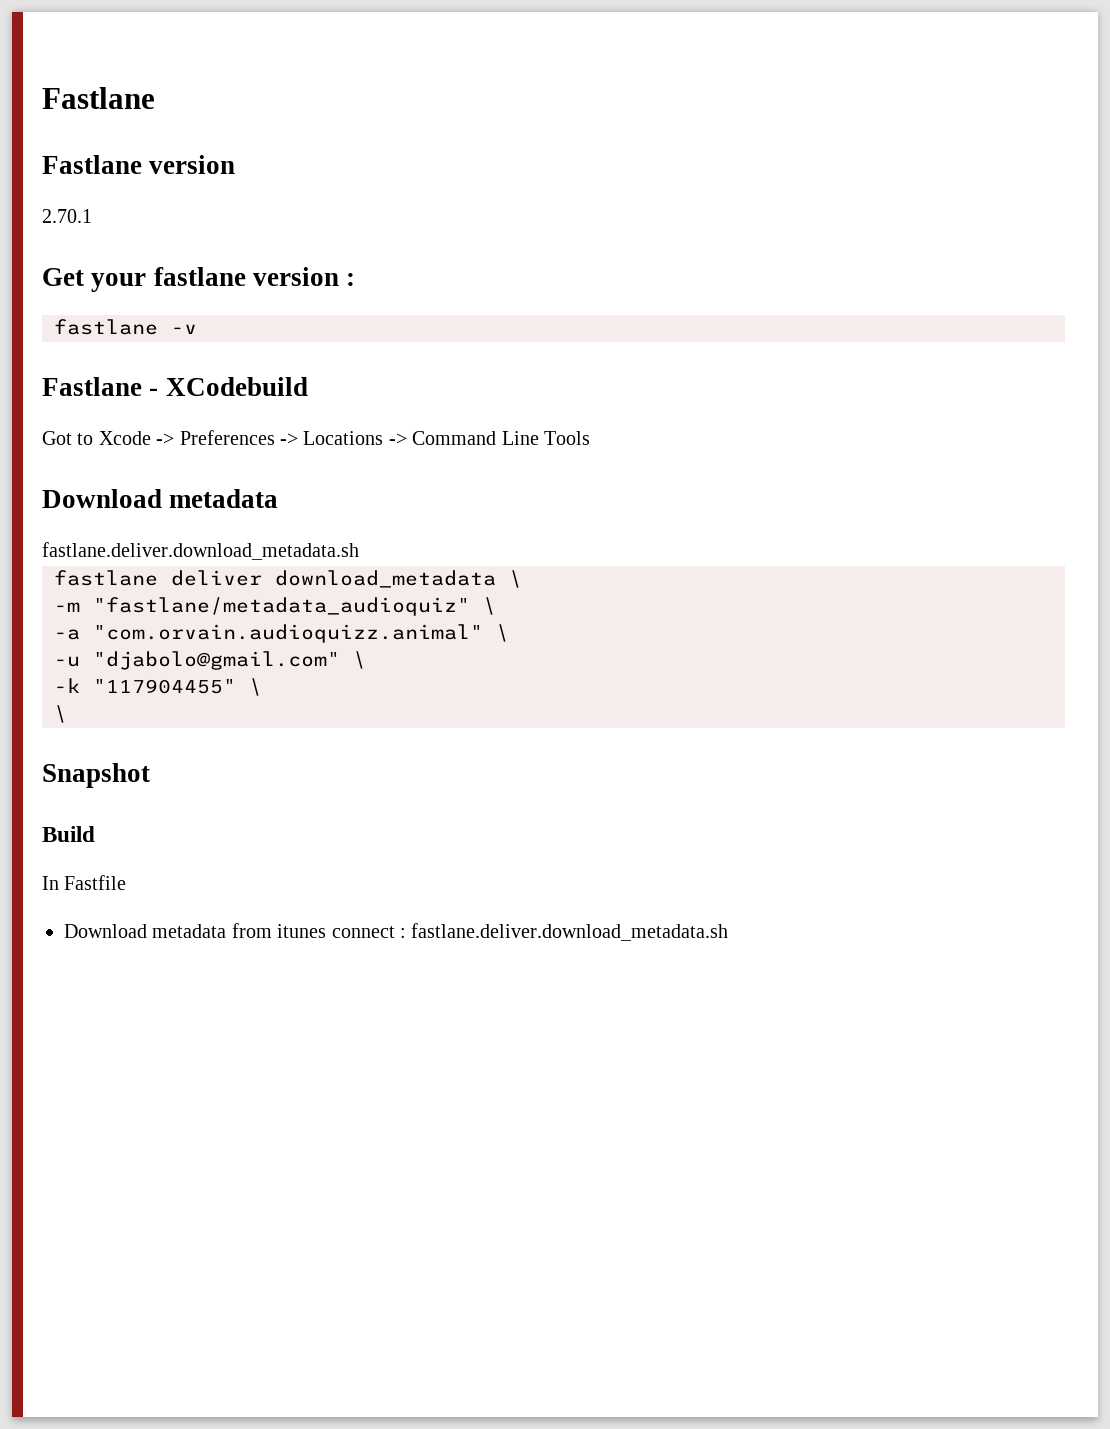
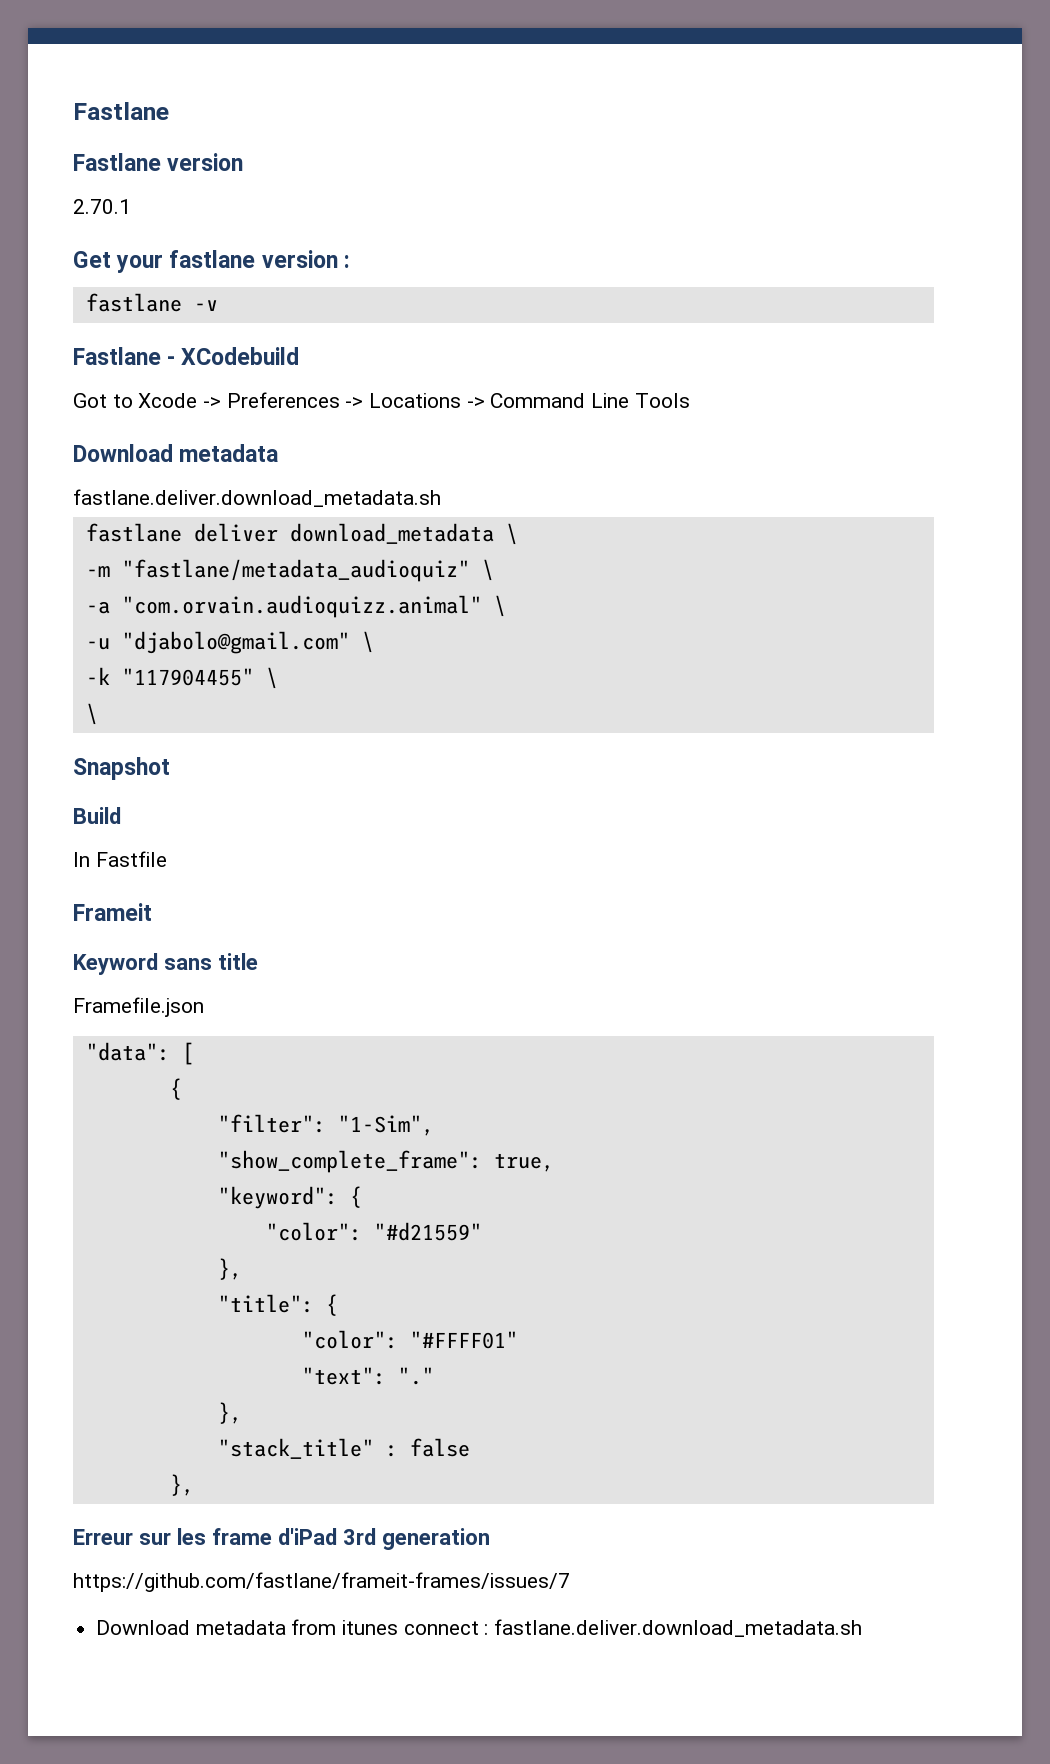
(127, 882) none -> [73,903,152,921] [73,953,258,975] [73,997,204,1017] [85,1042,194,1065] [169,1078,182,1100] [217,1114,434,1136] [217,1150,554,1173] [217,1186,362,1209] [265,1222,482,1241] [217,1258,242,1280] [217,1294,338,1316] [301,1330,518,1349] [301,1367,434,1385] [217,1402,242,1424] [217,1438,470,1459] [169,1474,194,1496] [73,1528,490,1550] [73,1572,570,1592] // Frameit // Keyword sans title // Framefile.json // "data": [ // { // "filter": "1-Sim", // "show_complete_frame": true, // "keyword": { // "color": "#d21559" // }, // "title": { // "color": "#FFFF01" // "text": "." // }, // "stack_title" : false // }, // Erreur sur les frame d'iPad 3rd generation // https://github.com/fastlane/frameit-frames/issues/7

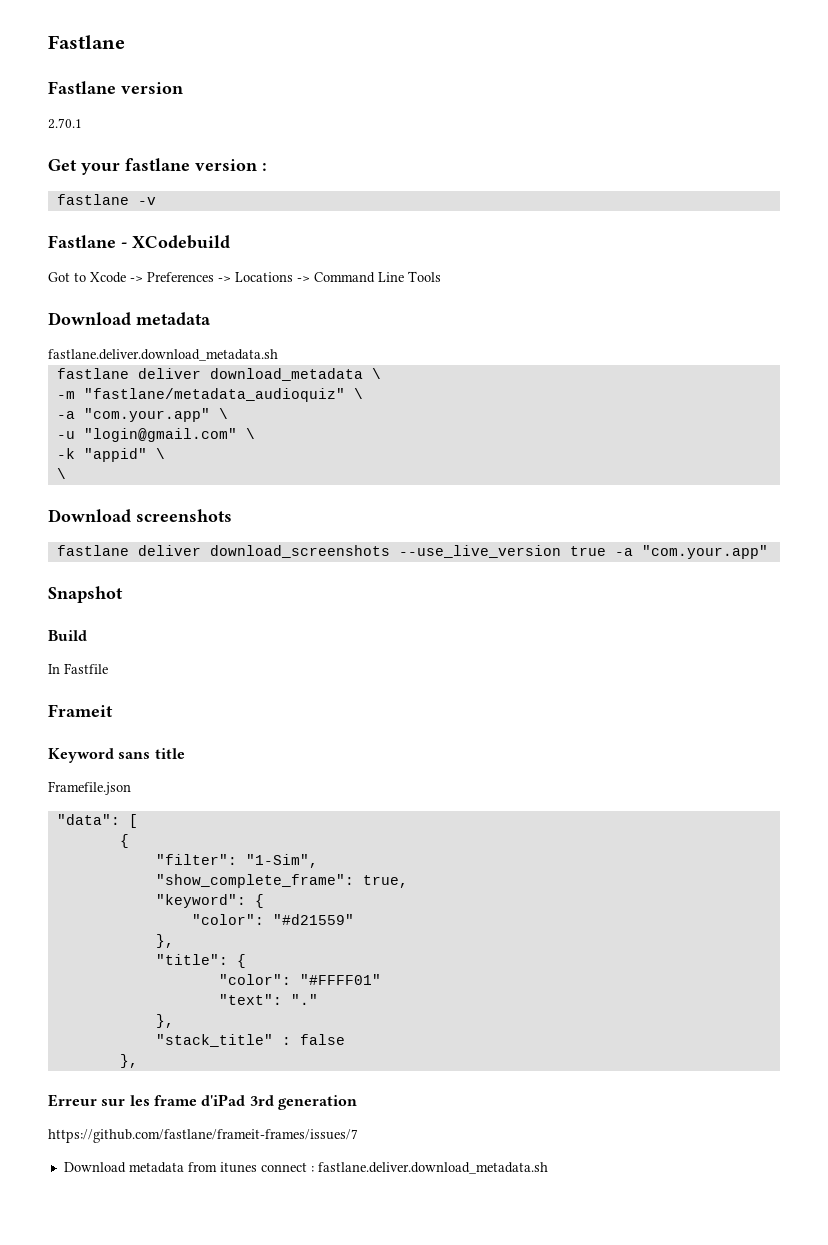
[121,595,482,618] "com.orvain.audioquizz.animal" -> [83,408,210,422] "com.your.app"
[121,631,350,654] "djabolo@gmail.com" -> [83,428,237,442] "login@gmail.com"
[121,668,254,686] "117904455" -> [83,448,147,462] "appid"
(98, 714) none -> [48,509,232,522] [56,545,768,559] // Download screenshots // fastlane deliver download_screenshots --use_live_version true -a "com.your.app"

